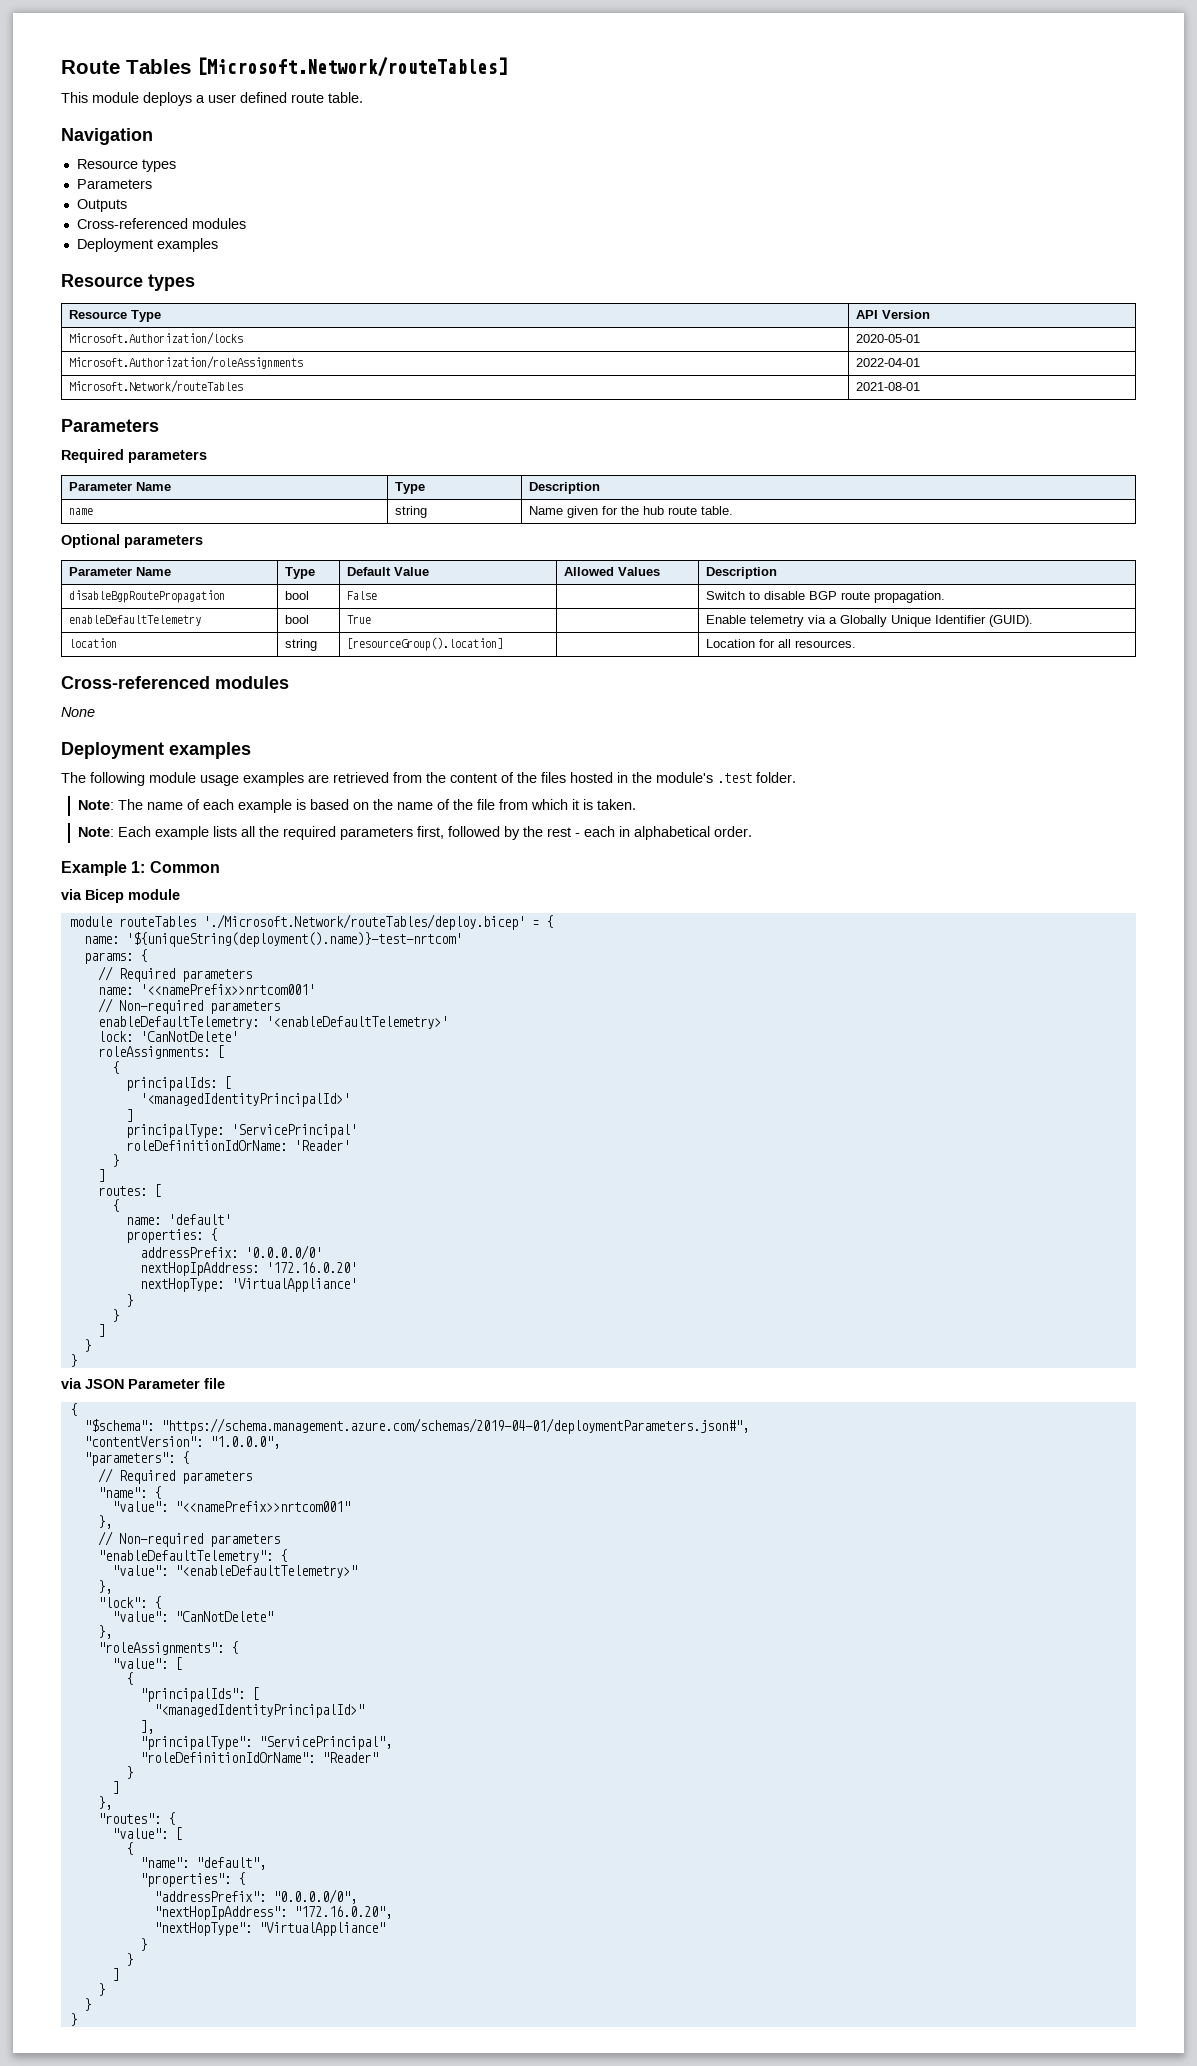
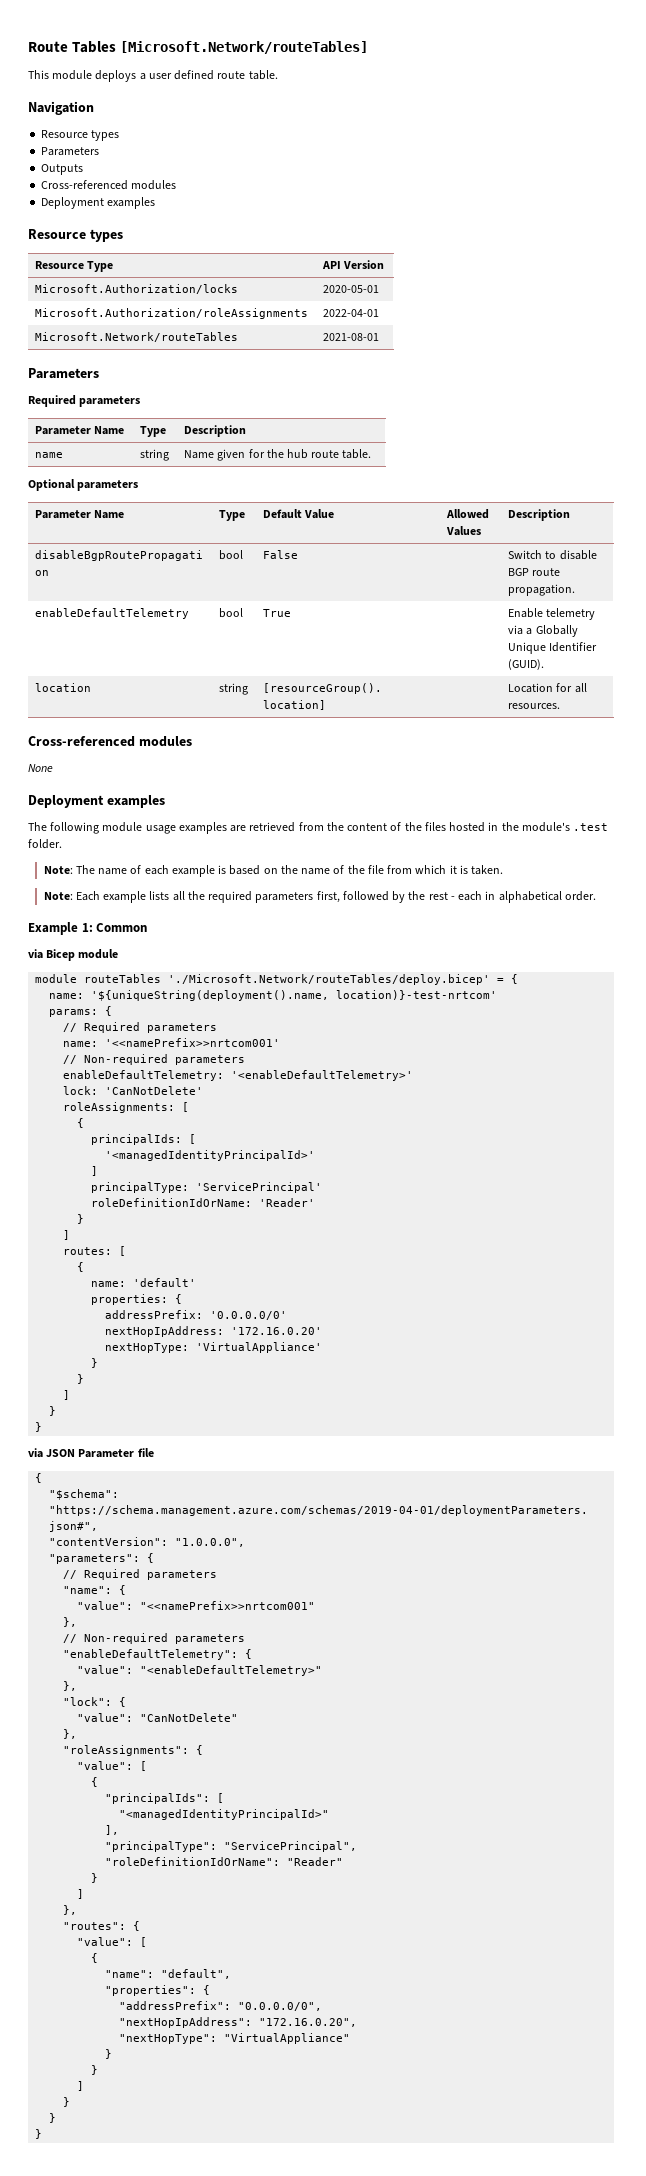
[125,932,462,947] '${uniqueString(deployment().name)}-test-nrtcom' -> [91,990,498,1001] '${uniqueString(deployment().name, location)}-test-nrtcom'

